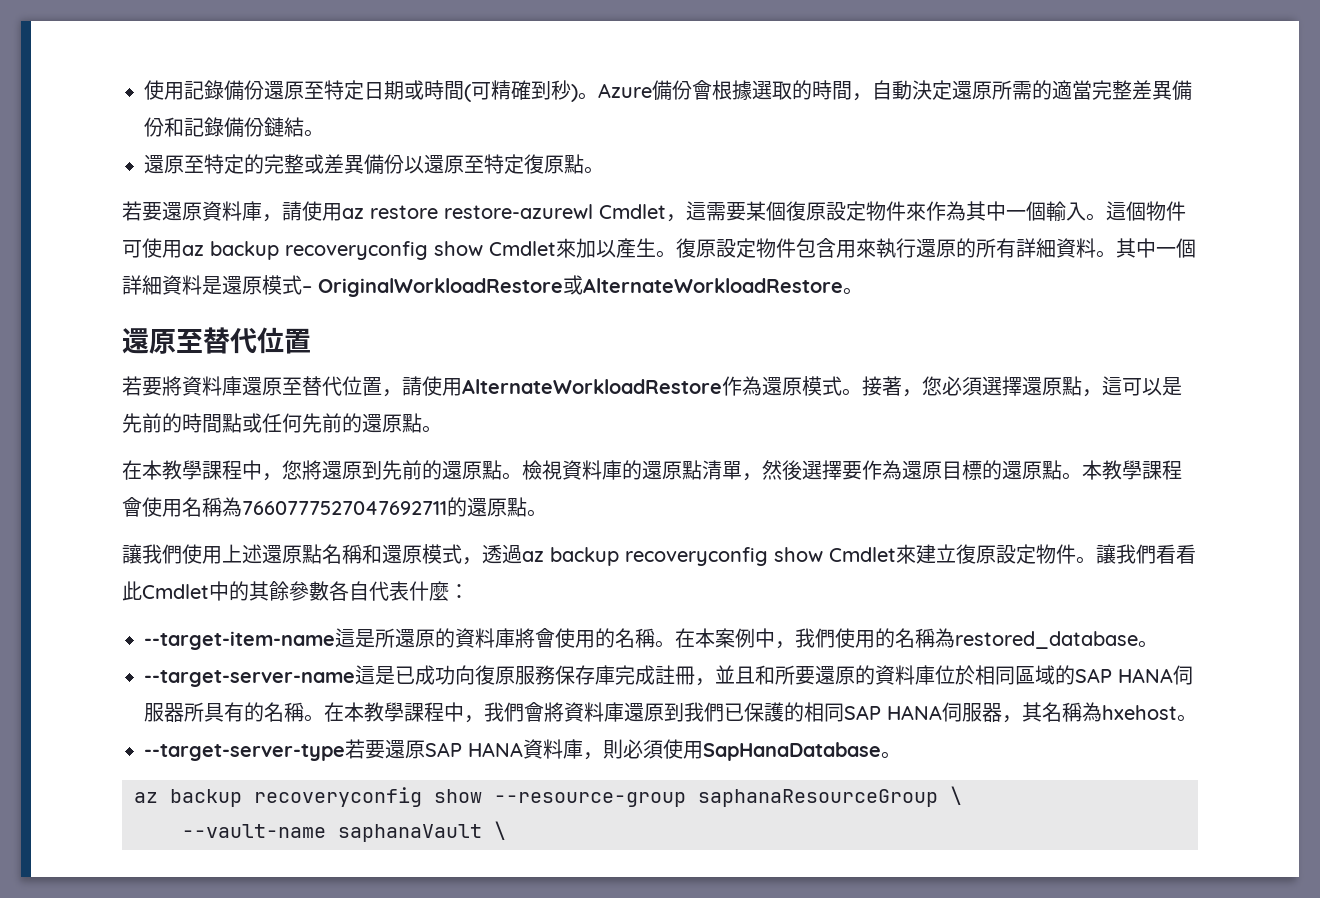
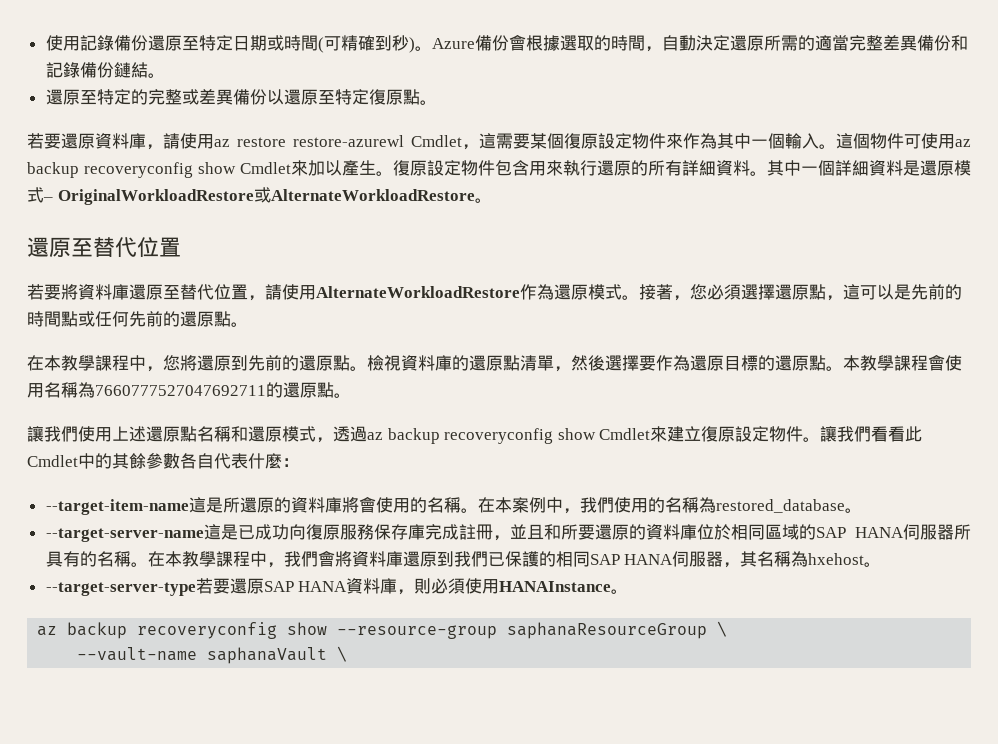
[703,742,881,761] SapHanaDatabase -> [499,581,612,592] HANAInstance

